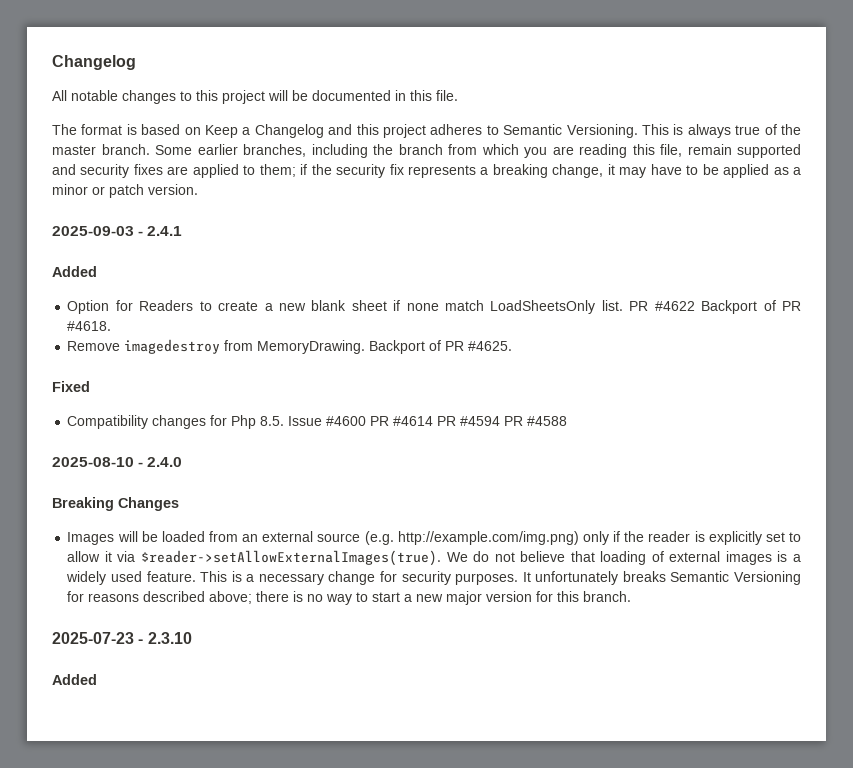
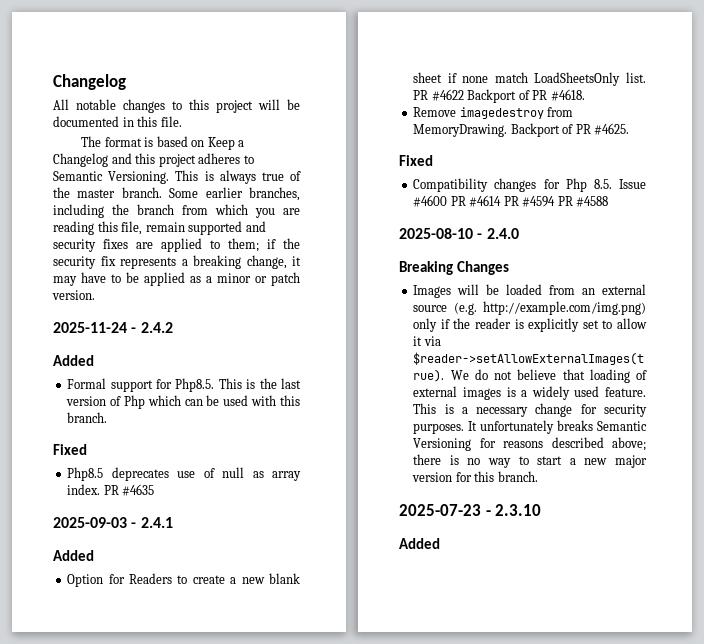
(198, 189) none -> [53,322,173,333] [53,355,94,366] [67,378,301,392] [66,395,300,409] [67,412,108,423] [53,444,87,455] [67,467,301,481] [67,484,155,496] // 2025-11-24 - 2.4.2 // Added // Formal support for Php8.5. This is the last version of Php which can be used with this branch. // Fixed // Php8.5 deprecates use of null as array index. PR #4635

